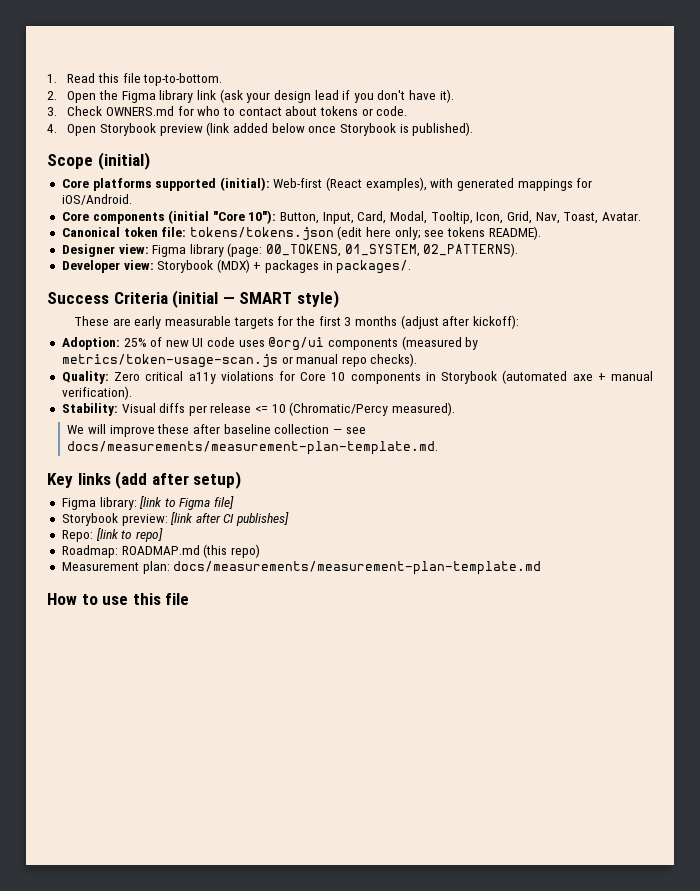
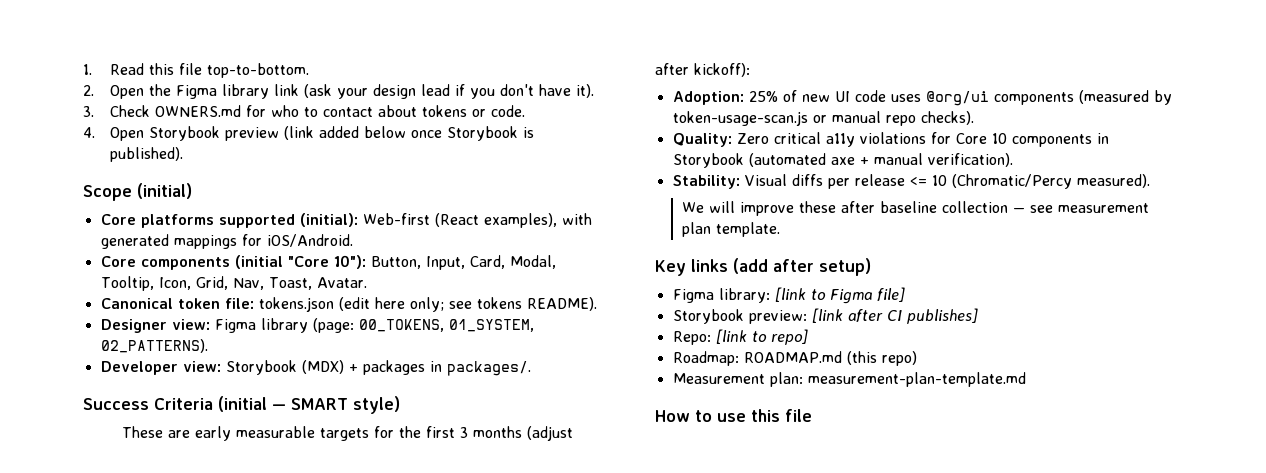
[189,227,334,241] tokens/tokens.json -> [258,297,334,312] tokens.json
[61,354,278,368] metrics/token-usage-scan.js -> [672,111,808,126] token-usage-scan.js
[67,441,439,455] docs/measurements/measurement-plan-template.md. -> [1058,203,1150,213] [682,222,781,237] measurement plan template.
[173,561,542,575] docs/measurements/measurement-plan-template.md -> [807,372,1026,387] measurement-plan-template.md

